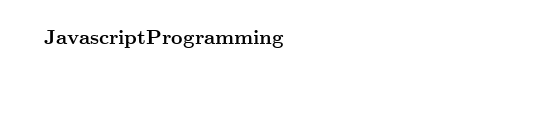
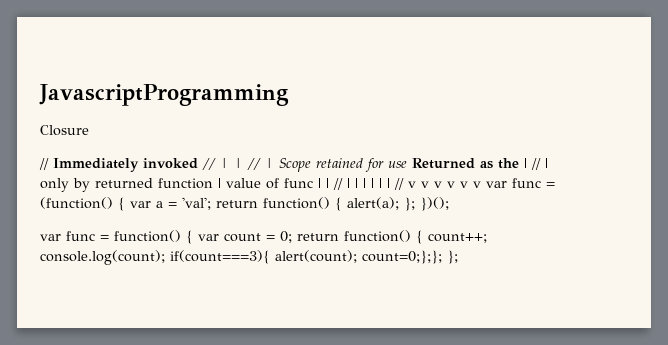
(284, 39) none -> [40,125,89,136] [39,158,548,172] [40,178,555,192] [40,197,449,211] [40,230,487,244] [40,250,458,265] // Closure // // Immediately invoked // | | // | Scope retained for use Returned as the | // | only by returned function | value of func | | // | | | | | | // v v v v v v var func = (function() { var a = 'val'; return function() { alert(a); }; })(); // var func = function() { var count = 0; return function() { count++; console.log(count); if(count===3){ alert(count); count=0;};}; };

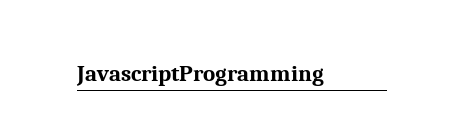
[40,125,89,136] [39,158,548,172] [40,178,555,192] [40,197,449,211] [40,230,487,244] [40,250,458,265] // Closure // // Immediately invoked // | | // | Scope retained for use Returned as the | // | only by returned function | value of func | | // | | | | | | // v v v v v v var func = (function() { var a = 'val'; return function() { alert(a); }; })(); // var func = function() { var count = 0; return function() { count++; console.log(count); if(count===3){ alert(count); count=0;};}; }; -> (324, 76) none

